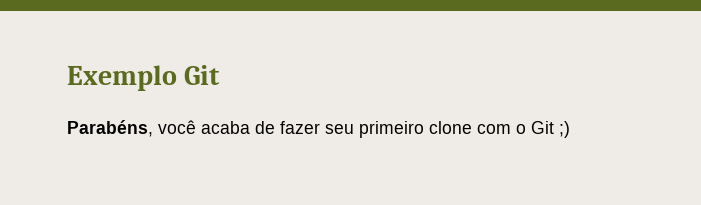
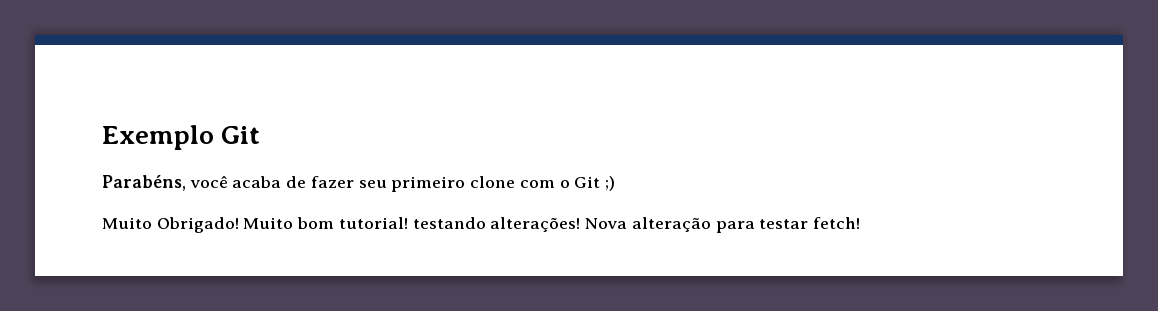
(570, 129) none -> [102,217,860,233] // Muito Obrigado! Muito bom tutorial! testando alterações! Nova alteração para testar fetch!

